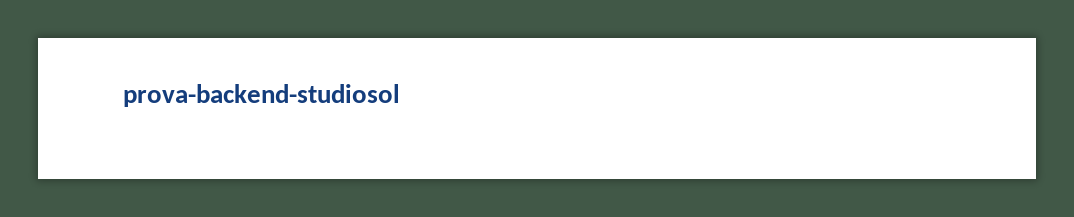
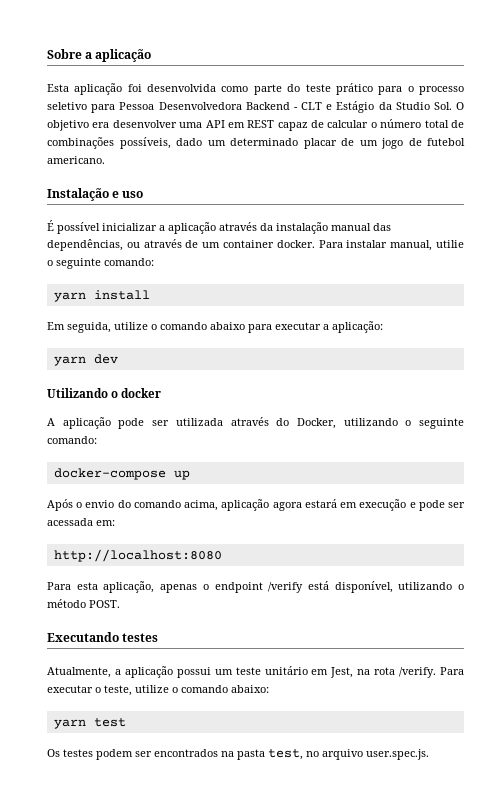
[123,84,400,107] prova-backend-studiosol -> [47,49,152,62] [47,83,465,95] [47,101,465,113] [47,119,464,131] [47,137,465,149] [47,156,105,164] [47,188,144,201] [47,220,391,234] [47,239,465,251] [47,258,154,269] [53,290,150,302] [47,321,383,333] [53,354,118,366] [47,388,162,398] [47,417,464,429] [47,436,97,444] [53,468,190,480] [47,499,465,511] [47,518,115,526] [53,549,222,562] [47,581,464,593] [47,599,120,608] [47,632,159,642] [47,666,465,678] [47,685,269,696] [53,718,126,729] [47,749,429,760] Sobre a aplicação // Esta aplicação foi desenvolvida como parte do teste prático para o processo seletivo para Pessoa Desenvolvedora Backend - CLT e Estágio da Studio Sol. O objetivo era desenvolver uma API em REST capaz de calcular o número total de combinações possíveis, dado um determinado placar de um jogo de futebol americano. // Instalação e uso // É possível inicializar a aplicação através da instalação manual das dependências, ou através de um container docker. Para instalar manual, utilie o seguinte comando: // yarn install // Em seguida, utilize o comando abaixo para executar a aplicação: // yarn dev // Utilizando o docker // A aplicação pode ser utilizada através do Docker, utilizando o seguinte comando: // docker-compose up // Após o envio do comando acima, aplicação agora estará em execução e pode ser acessada em: // http://localhost:8080 // Para esta aplicação, apenas o endpoint /verify está disponível, utilizando o método POST. // Executando testes // Atualmente, a aplicação possui um teste unitário em Jest, na rota /verify. Para executar o teste, utilize o comando abaixo: // yarn test // Os testes podem ser encontrados na pasta test, no arquivo user.spec.js.

